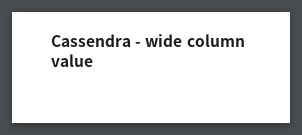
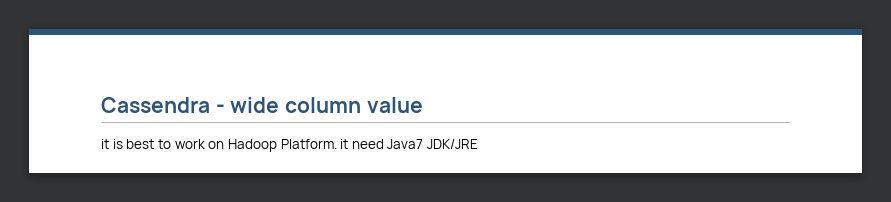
(93, 60) none -> [101,139,479,152] // it is best to work on Hadoop Platform. it need Java7 JDK/JRE

